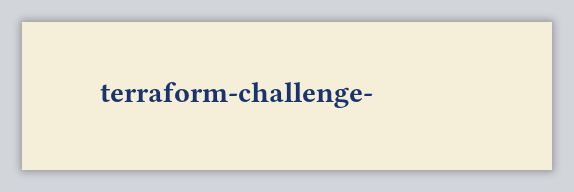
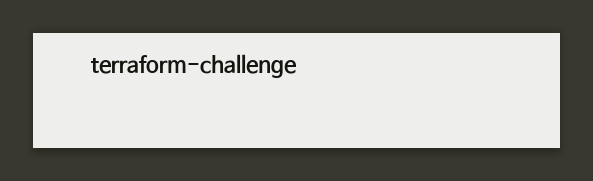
[100,82,373,108] terraform-challenge- -> [91,54,297,78] terraform-challenge

